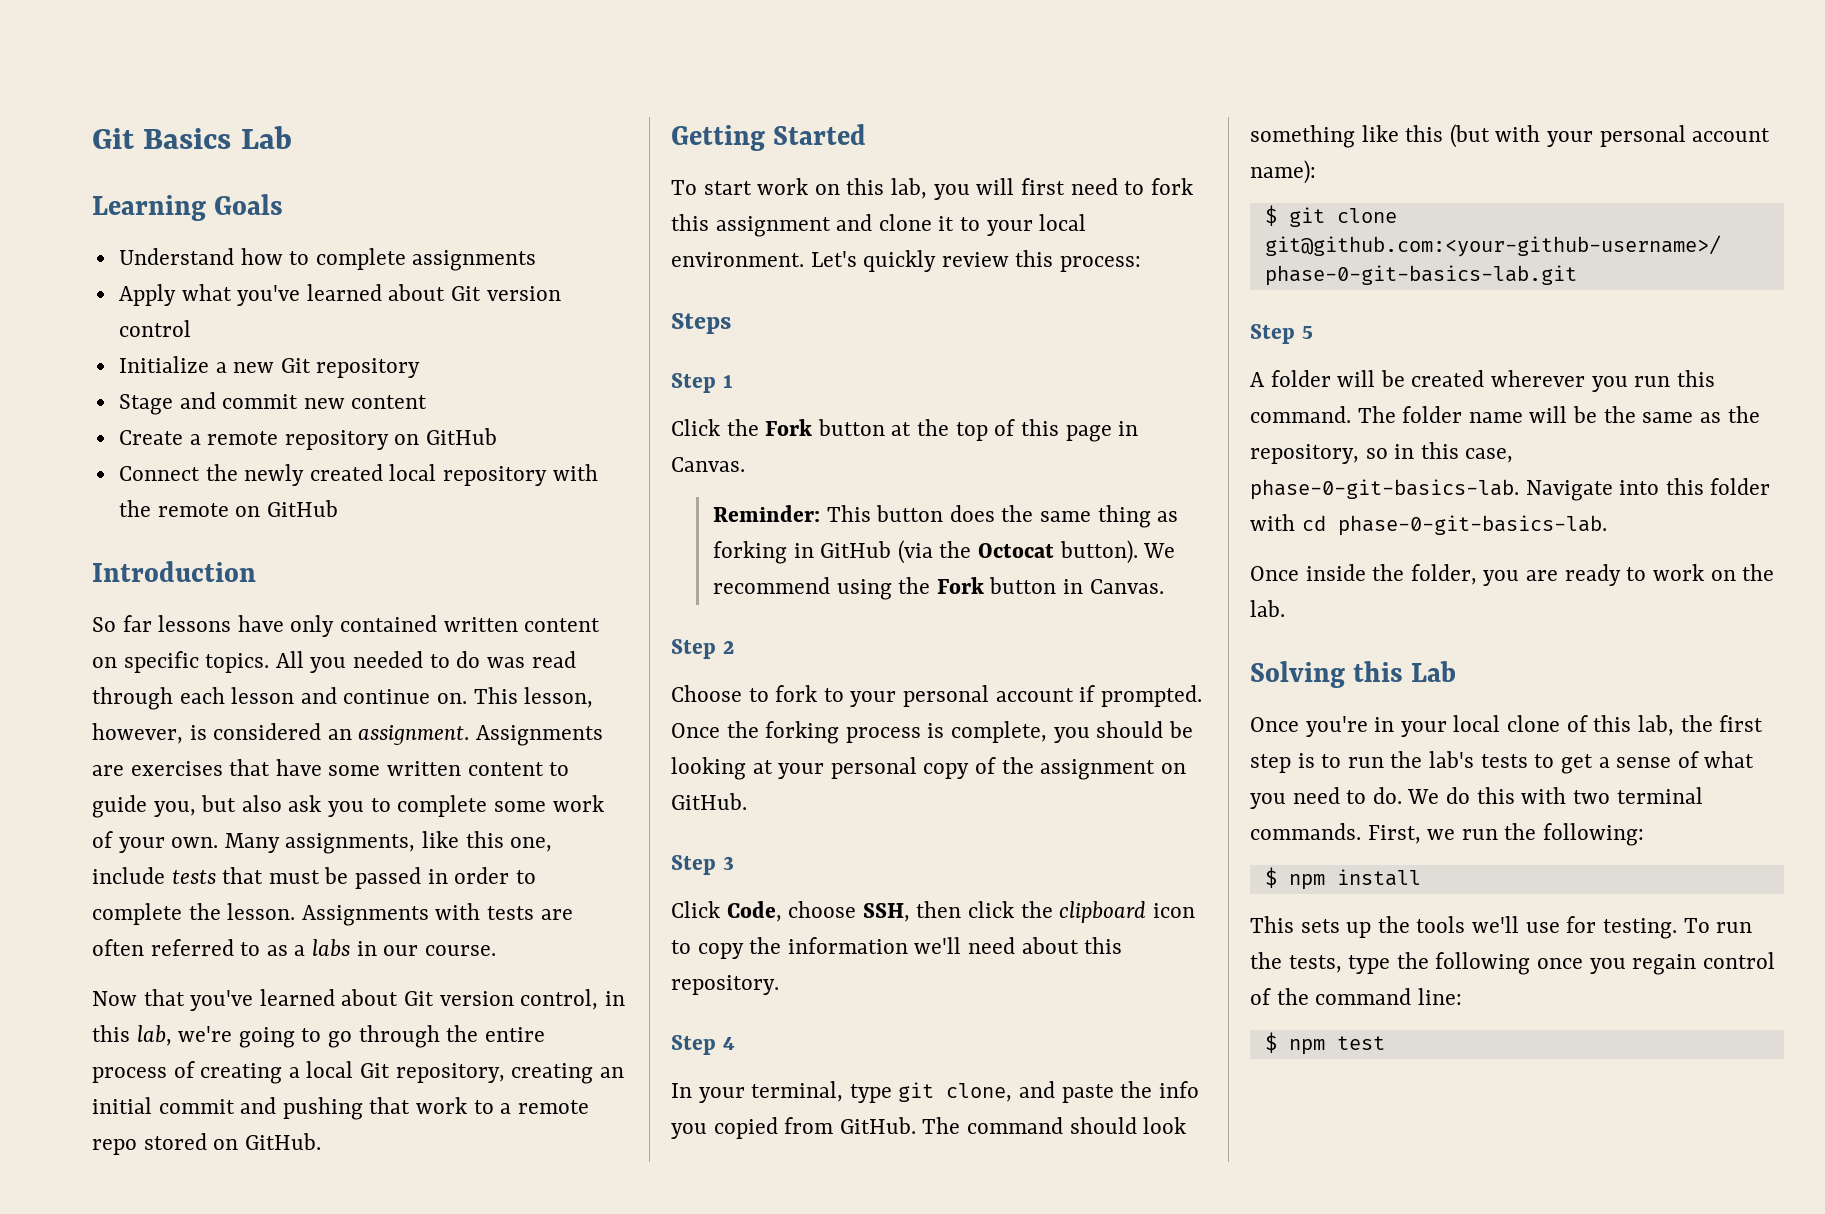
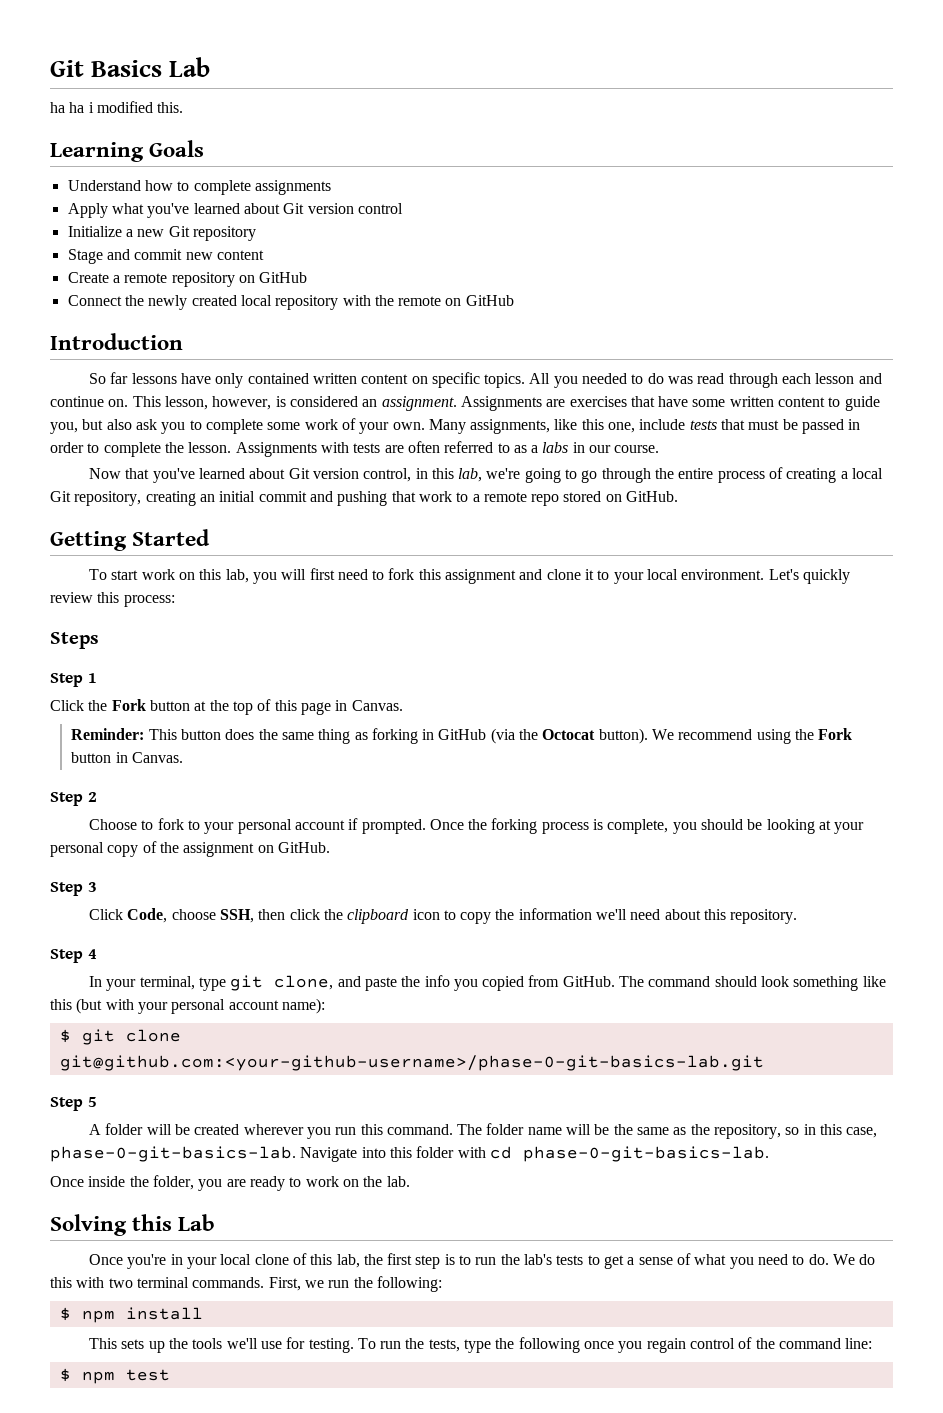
(292, 137) none -> [50,101,184,113] // ha ha i modified this.

